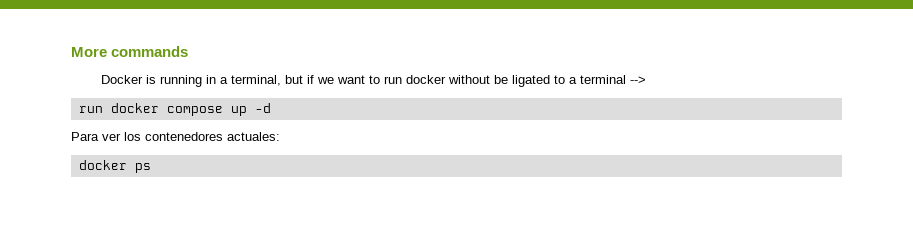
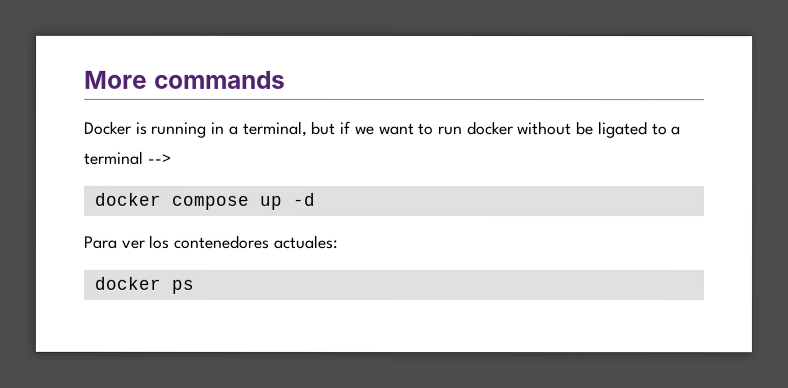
[78,106,103,113] run -> (172, 158) none

